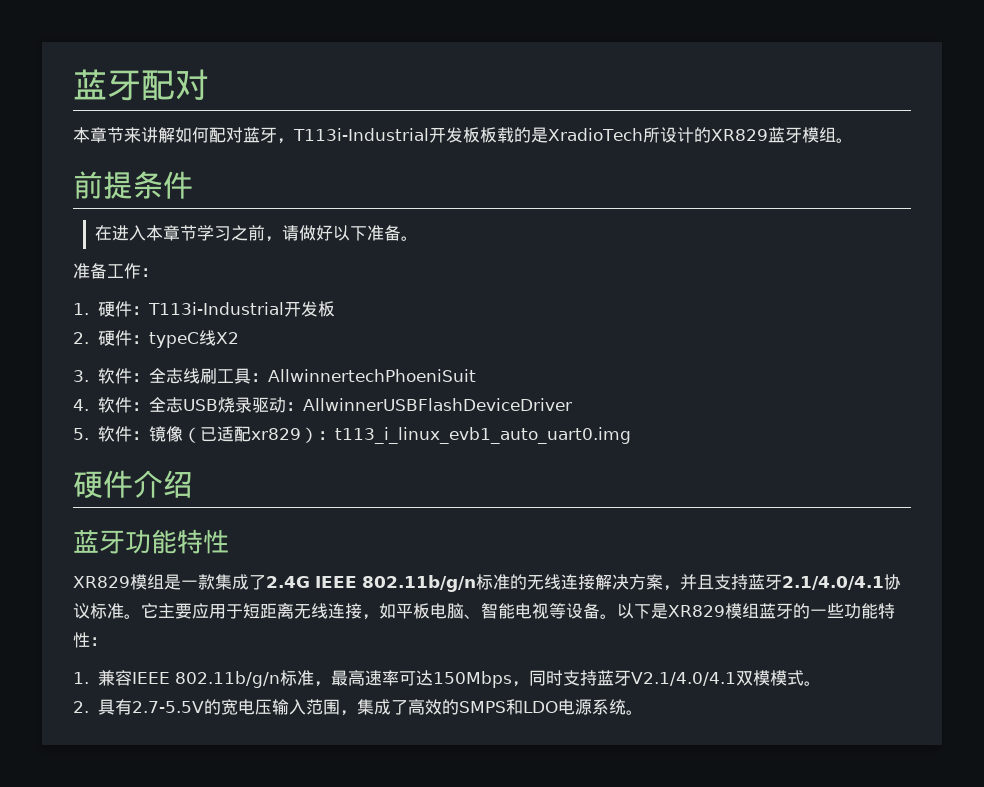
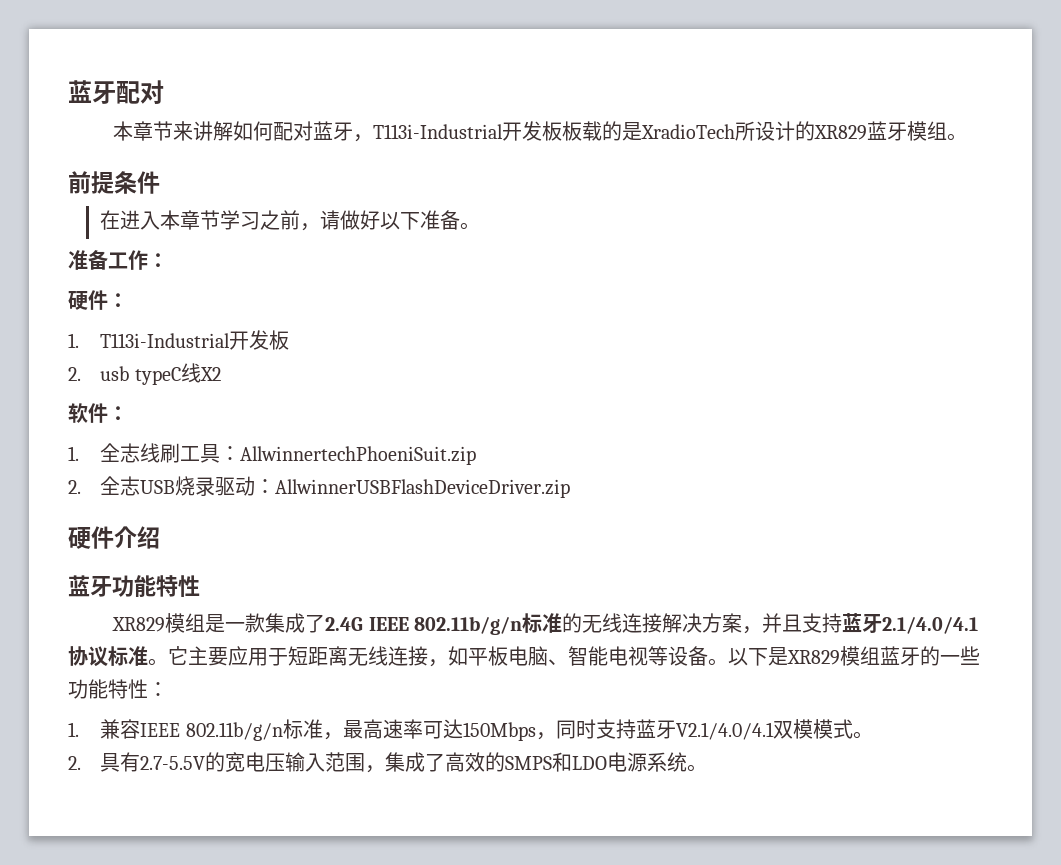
[73,301,149,317] 1.硬件： -> [68,290,128,310] [68,333,79,348] 硬件： // 1.
[97,330,149,346] 硬件： -> [100,366,130,381] usb
[73,368,149,384] 3.软件： -> [68,403,128,423] [68,446,79,461] 软件： // 1.
[267,369,476,382] [73,397,149,413] AllwinnertechPhoeniSuit // 4.软件： -> [240,446,477,465] [68,480,81,494] AllwinnertechPhoeniSuit.zip // 2.
[302,398,572,411] [73,426,631,444] AllwinnerUSBFlashDeviceDriver // 5.软件：镜像（已适配xr829）：t113_i_linux_evb1_auto_uart0.img -> [275,479,571,498] AllwinnerUSBFlashDeviceDriver.zip

